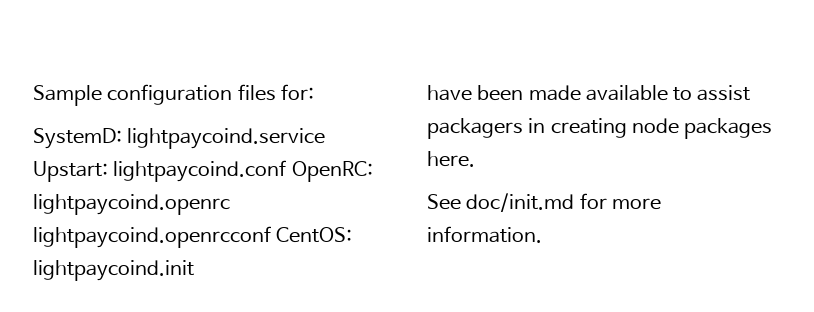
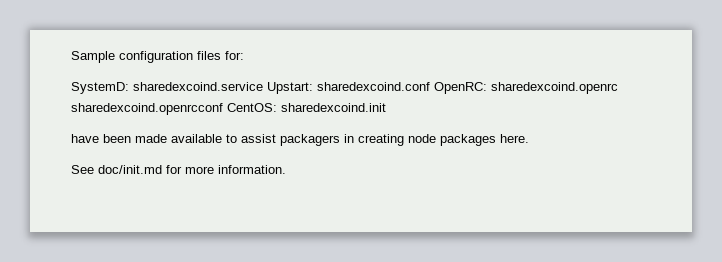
[127,128,326,149] [33,160,373,182] [33,194,230,215] [33,226,353,248] [33,260,194,281] lightpaycoind.service Upstart: lightpaycoind.conf OpenRC: lightpaycoind.openrc lightpaycoind.openrcconf CentOS: lightpaycoind.init -> [133,82,618,94] [71,103,386,115] sharedexcoind.service Upstart: sharedexcoind.conf OpenRC: sharedexcoind.openrc sharedexcoind.openrcconf CentOS: sharedexcoind.init

